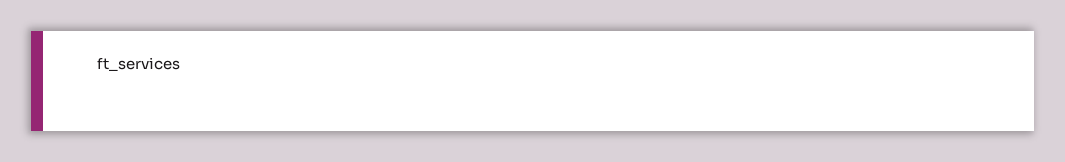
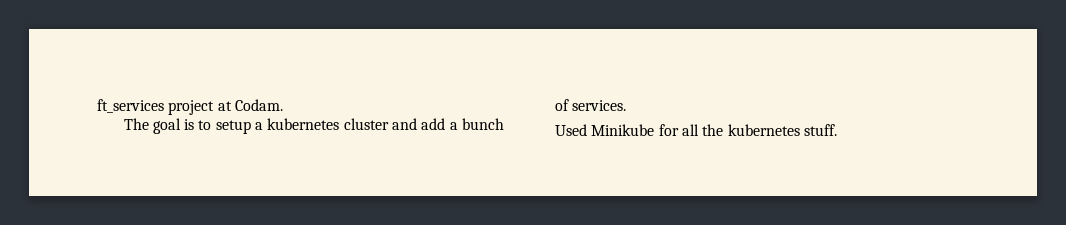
(180, 64) none -> [168,99,283,115] [123,118,505,134] [555,99,627,111] [555,124,837,136] project at Codam. // The goal is to setup a kubernetes cluster and add a bunch of services. // Used Minikube for all the kubernetes stuff.

